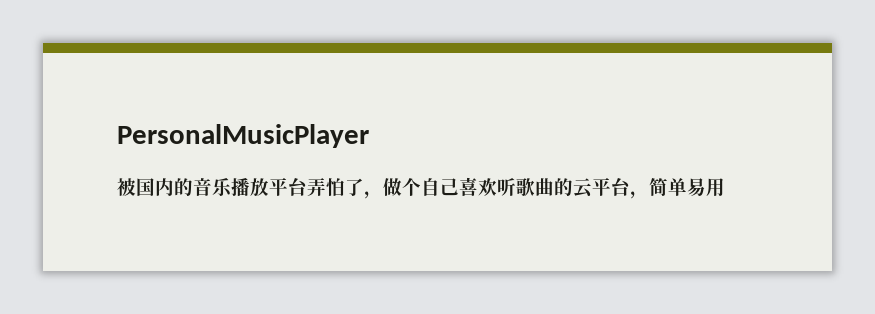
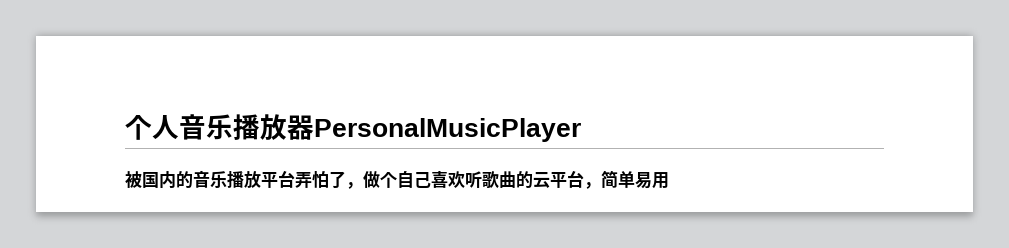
(117, 136) none -> [125,114,314,140] 个人音乐播放器

